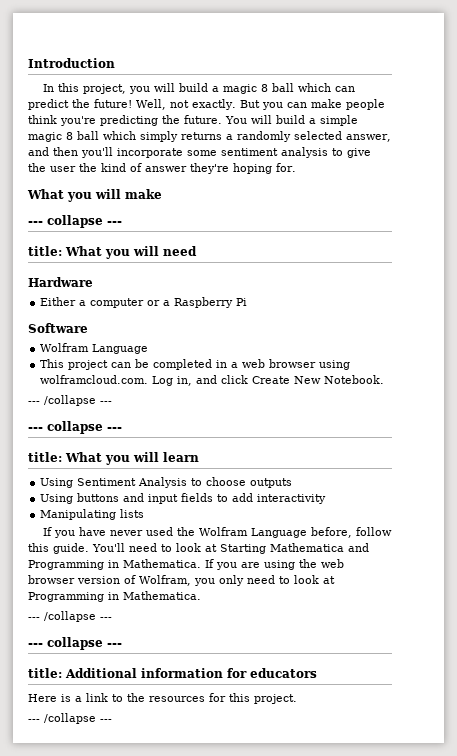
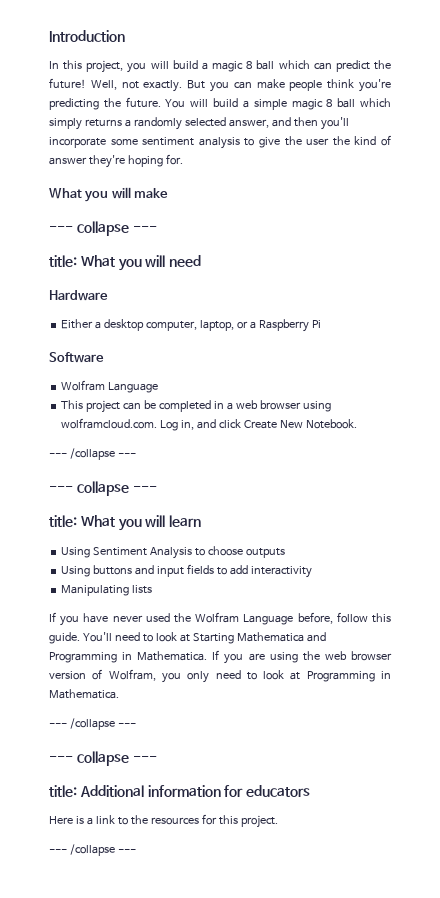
[90,298,145,308] computer -> [104,319,234,331] desktop computer, laptop,

